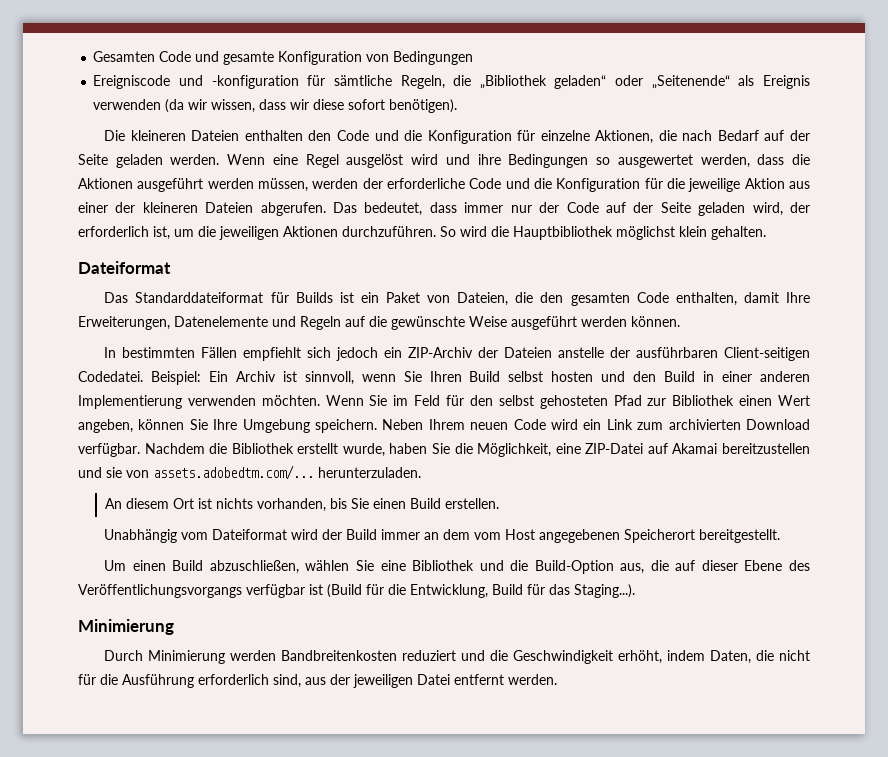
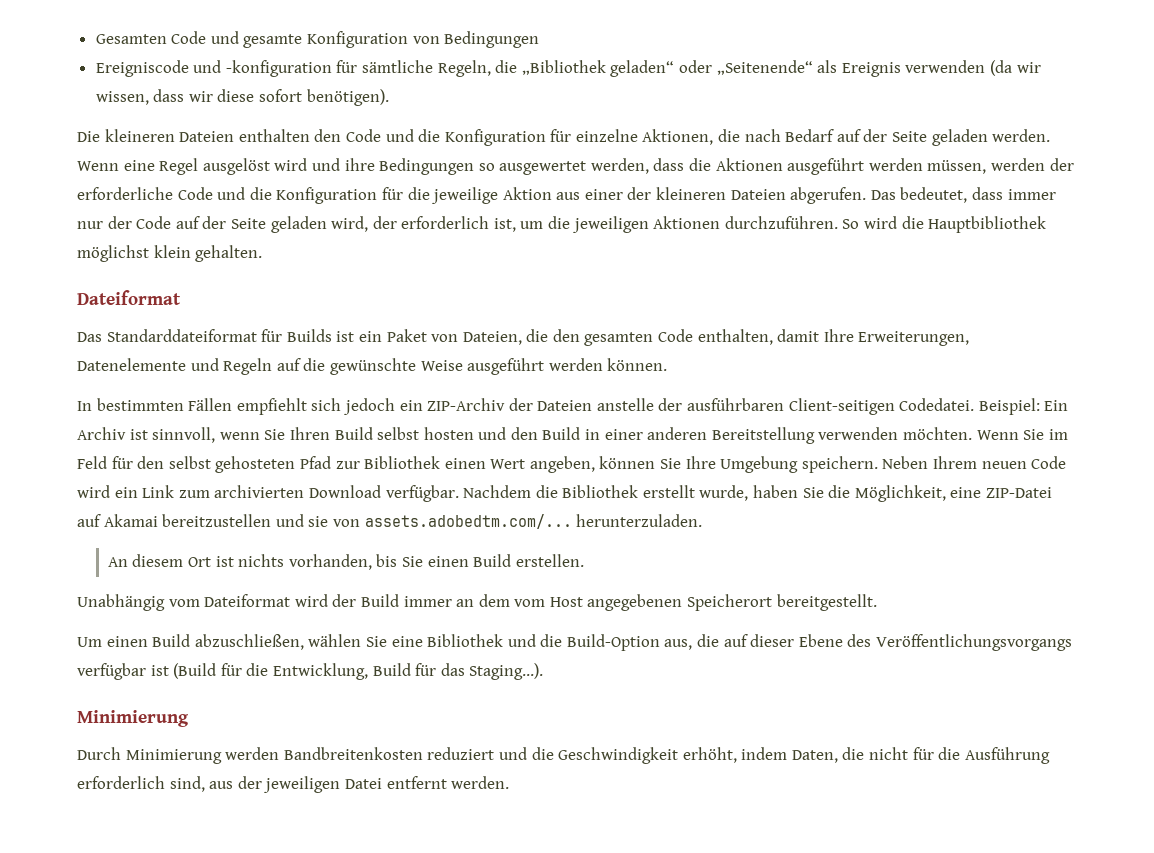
[78,395,182,409] Implementierung -> [711,427,815,444] Bereitstellung

